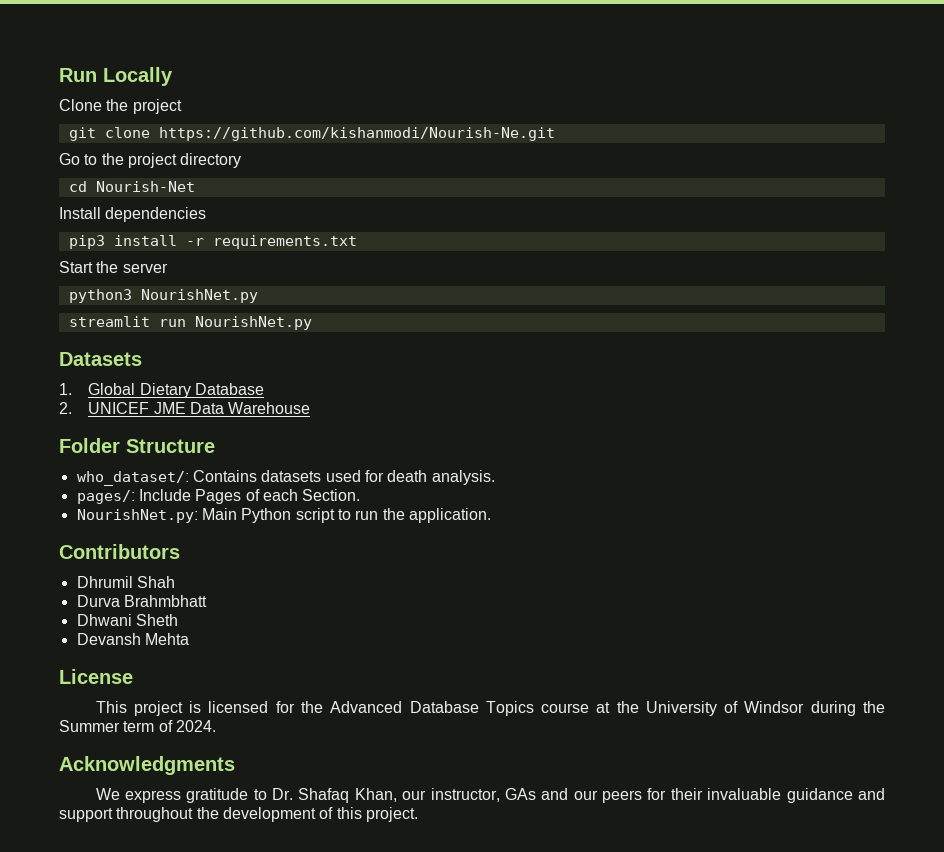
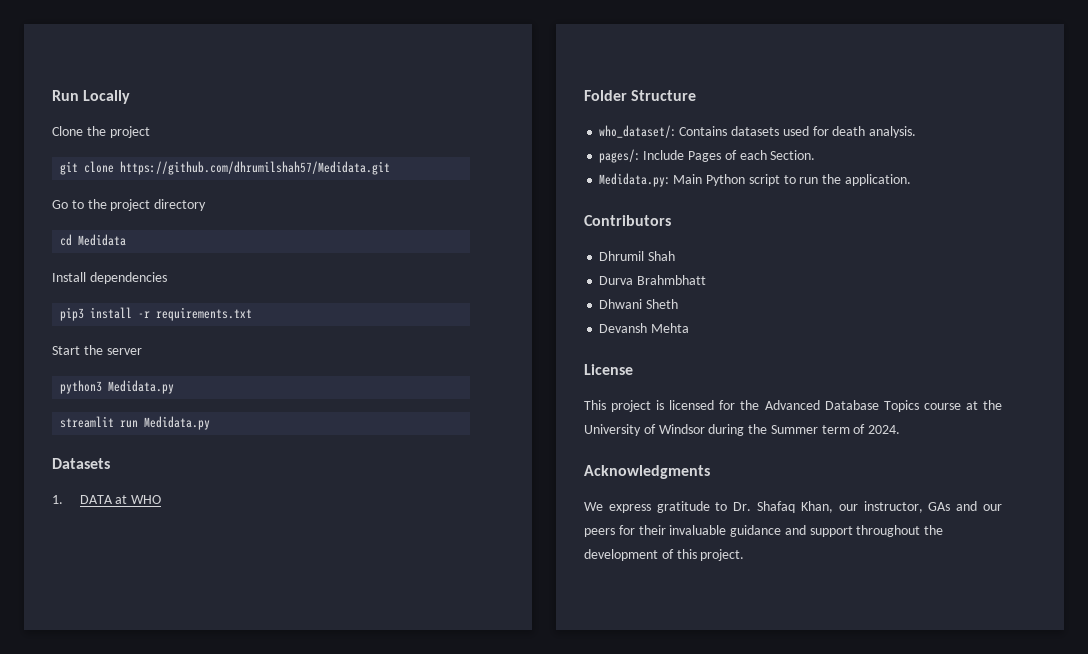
[158,127,555,141] https://github.com/kishanmodi/Nourish-Ne.git -> [120,161,391,175] https://github.com/dhrumilshah57/Medidata.git
[95,181,195,192] Nourish-Net -> [78,234,127,246] Medidata
[140,289,258,303] NourishNet.py -> [108,380,175,394] Medidata.py
[194,316,312,330] NourishNet.py -> [144,416,211,430] Medidata.py
[88,383,264,398] [59,402,311,414] Global Dietary Database // 2. UNICEF JME Data Warehouse -> [79,495,162,504] DATA at WHO
[76,509,198,523] NourishNet.py: -> [599,173,670,187] Medidata.py:

